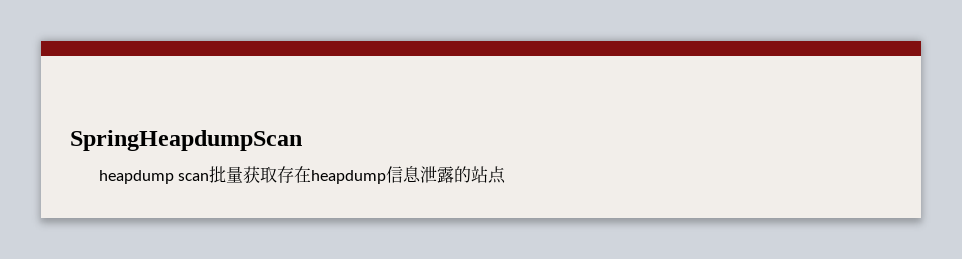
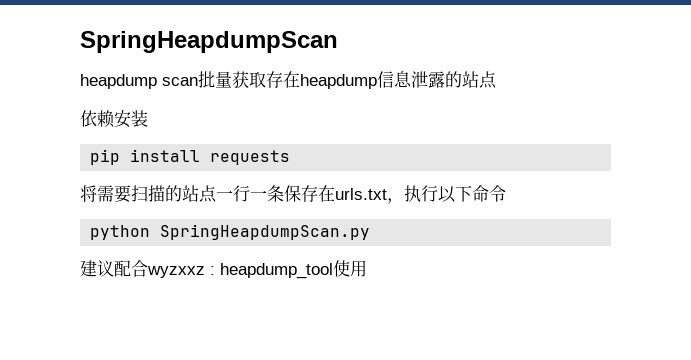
(507, 175) none -> [80,110,148,128] [90,149,291,165] [80,185,506,204] [90,224,371,240] [80,260,367,279] // 依赖安装 // pip install requests // 将需要扫描的站点一行一条保存在urls.txt，执行以下命令 // python SpringHeapdumpScan.py // 建议配合wyzxxz : heapdump_tool使用

